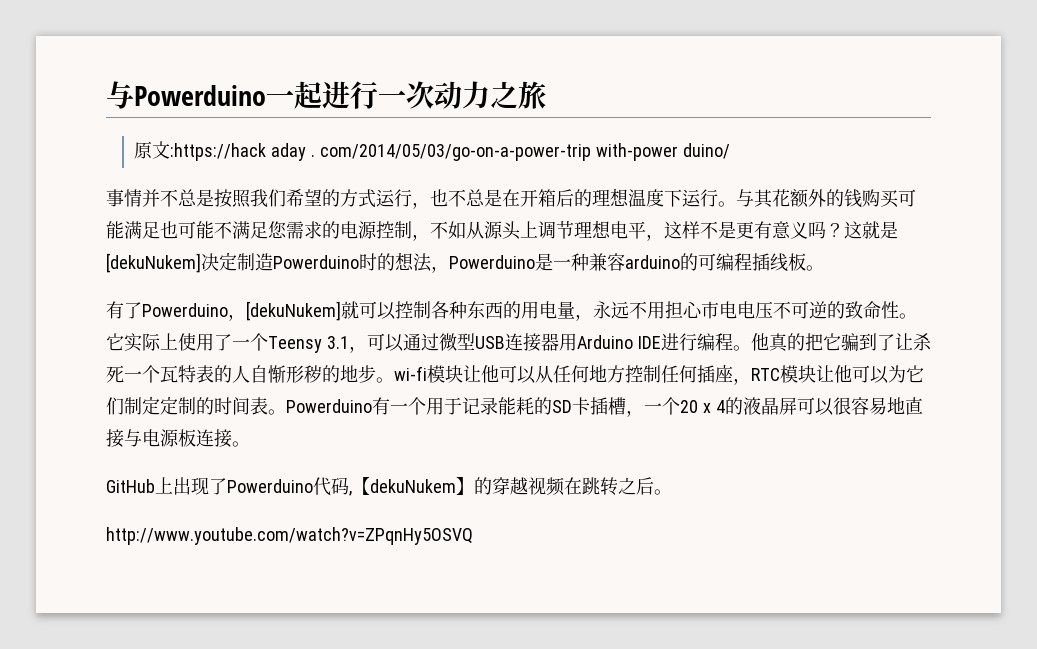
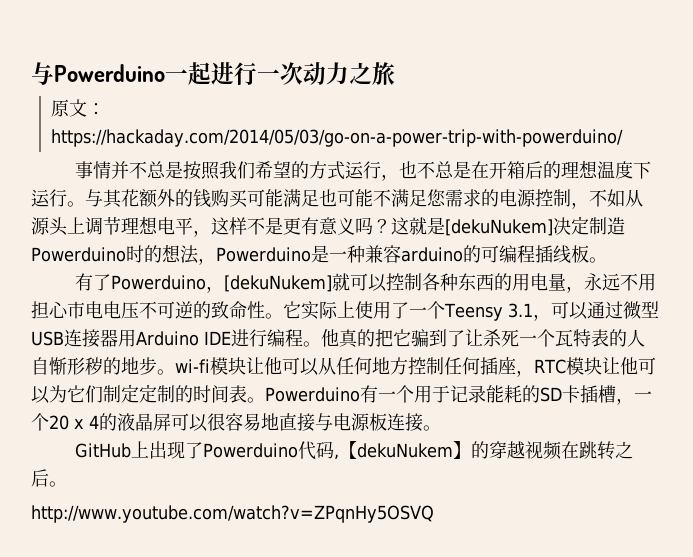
[170,143,730,161] :https://hack aday . com/2014/05/03/go-on-a-power-trip with-power duino/ -> [87,103,106,115] [51,129,624,147] ：https://hackaday.com/2014/05/03/go-on-a-power-trip-with-powerduino/

